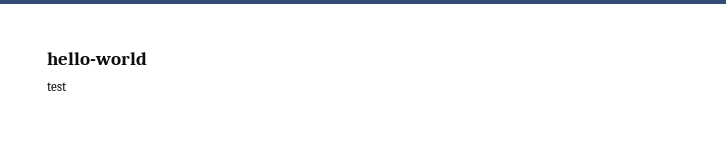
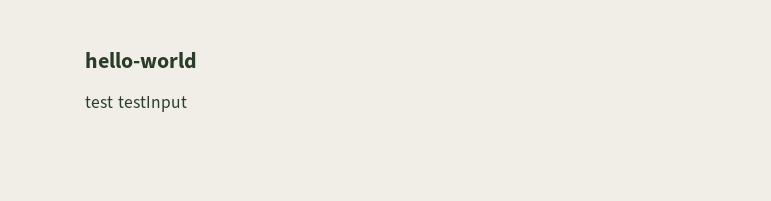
(67, 86) none -> [117,96,187,112] testInput

